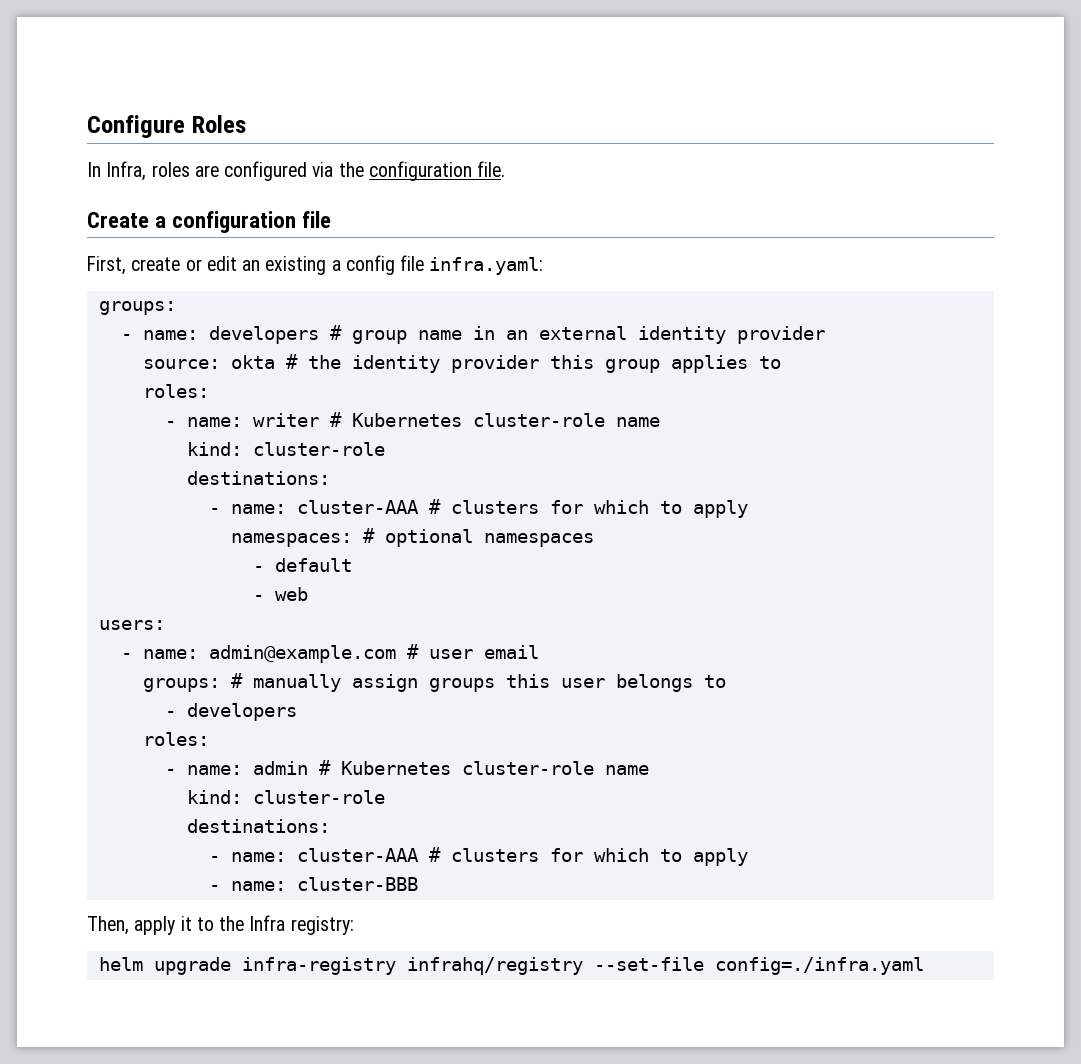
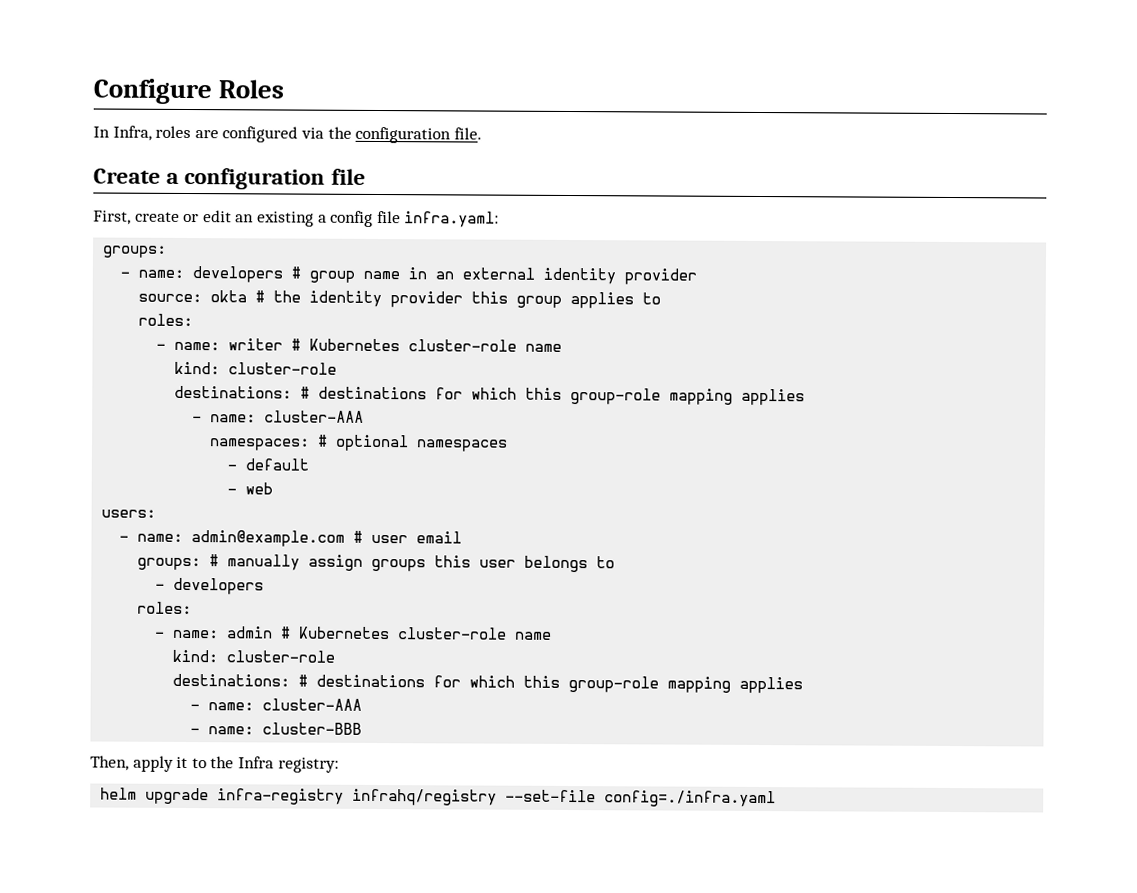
[208,499,748,518] // - name: cluster-AAA # clusters for which to apply -> [300,386,806,406] [192,410,365,423] # destinations for which this group-role mapping applies // - name: cluster-AAA
[208,847,748,866] // - name: cluster-AAA # clusters for which to apply -> [298,674,804,694] [190,698,363,711] # destinations for which this group-role mapping applies // - name: cluster-AAA

